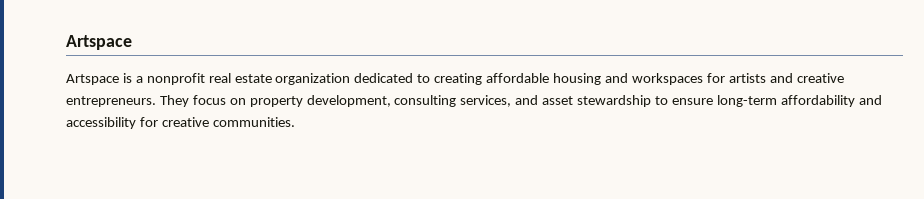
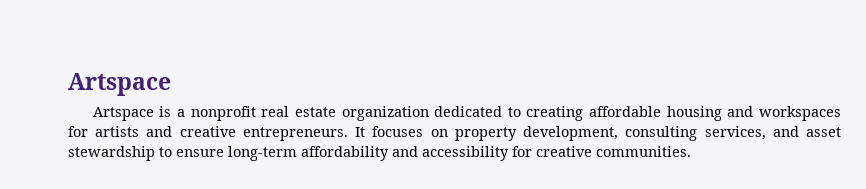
[159,95,226,107] They focus -> [355,126,424,137] It focuses

